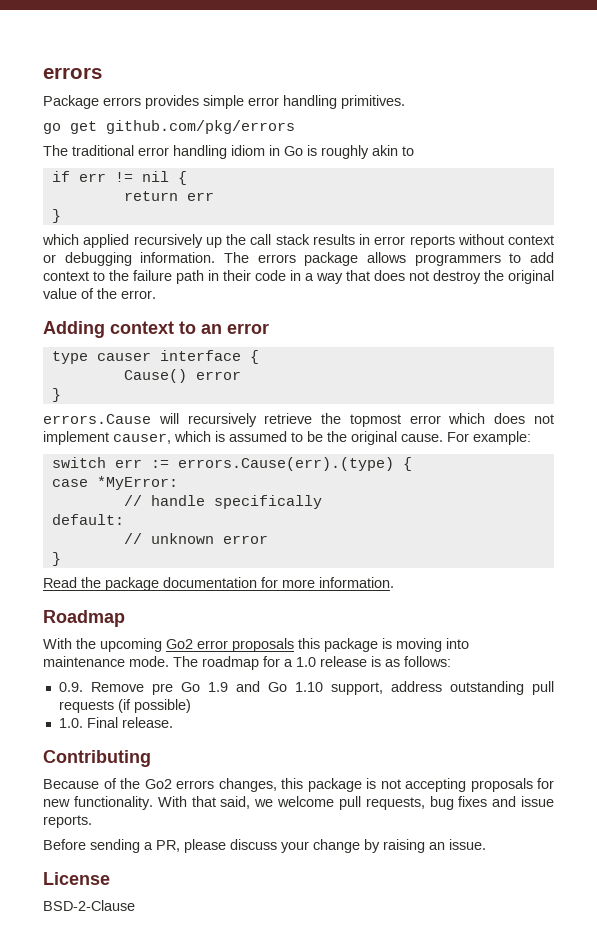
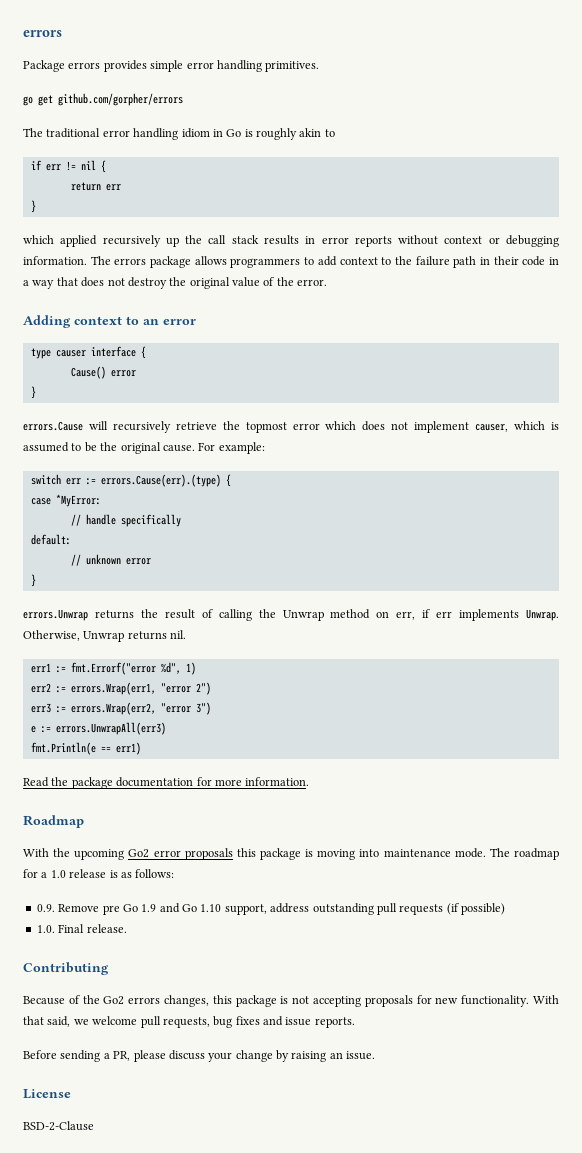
[106,120,295,134] github.com/pkg/errors -> [58,93,183,106] github.com/gorpher/errors
(61, 559) none -> [23,609,559,621] [23,630,187,642] [30,662,196,675] [30,682,211,695] [30,702,211,715] [30,722,166,735] [30,742,141,755] // errors.Unwrap returns the result of calling the Unwrap method on err, if err implements Unwrap. Otherwise, Unwrap returns nil. // err1 := fmt.Errorf("error %d", 1) // err2 := errors.Wrap(err1, "error 2") // err3 := errors.Wrap(err2, "error 3") // e := errors.UnwrapAll(err3) // fmt.Println(e == err1)

